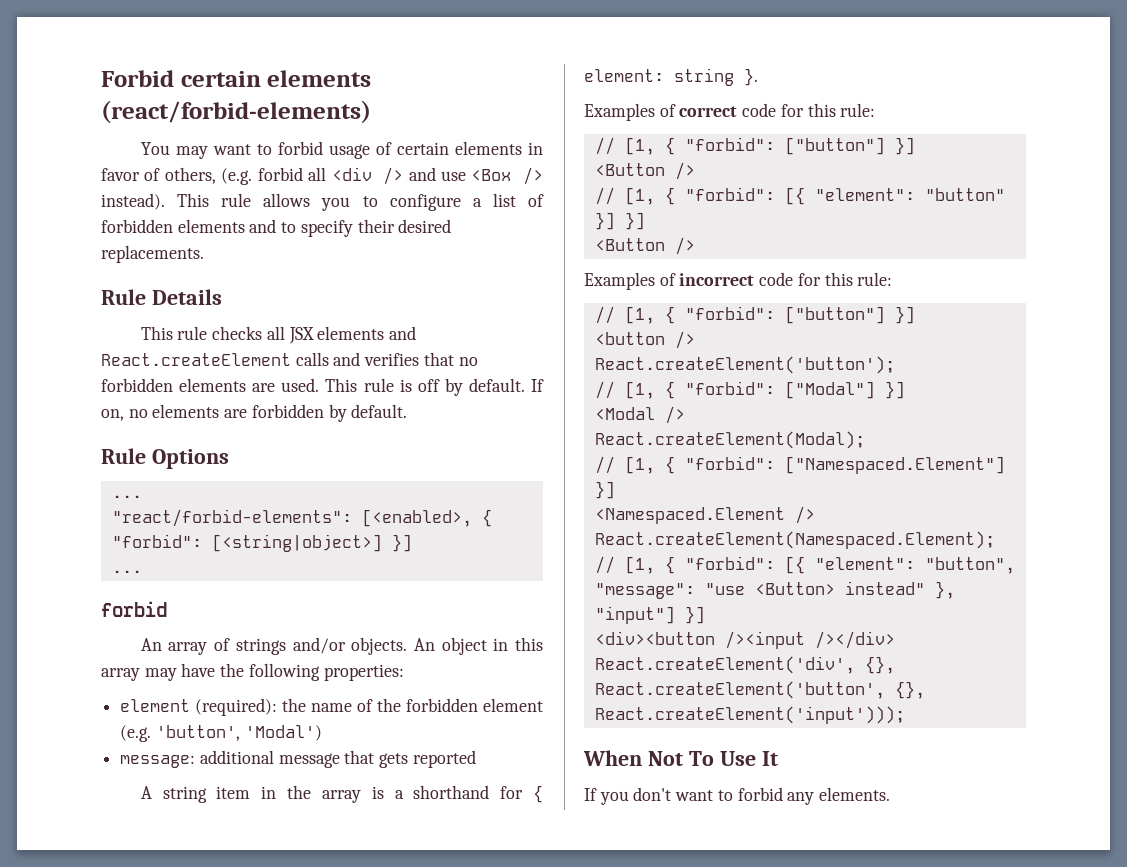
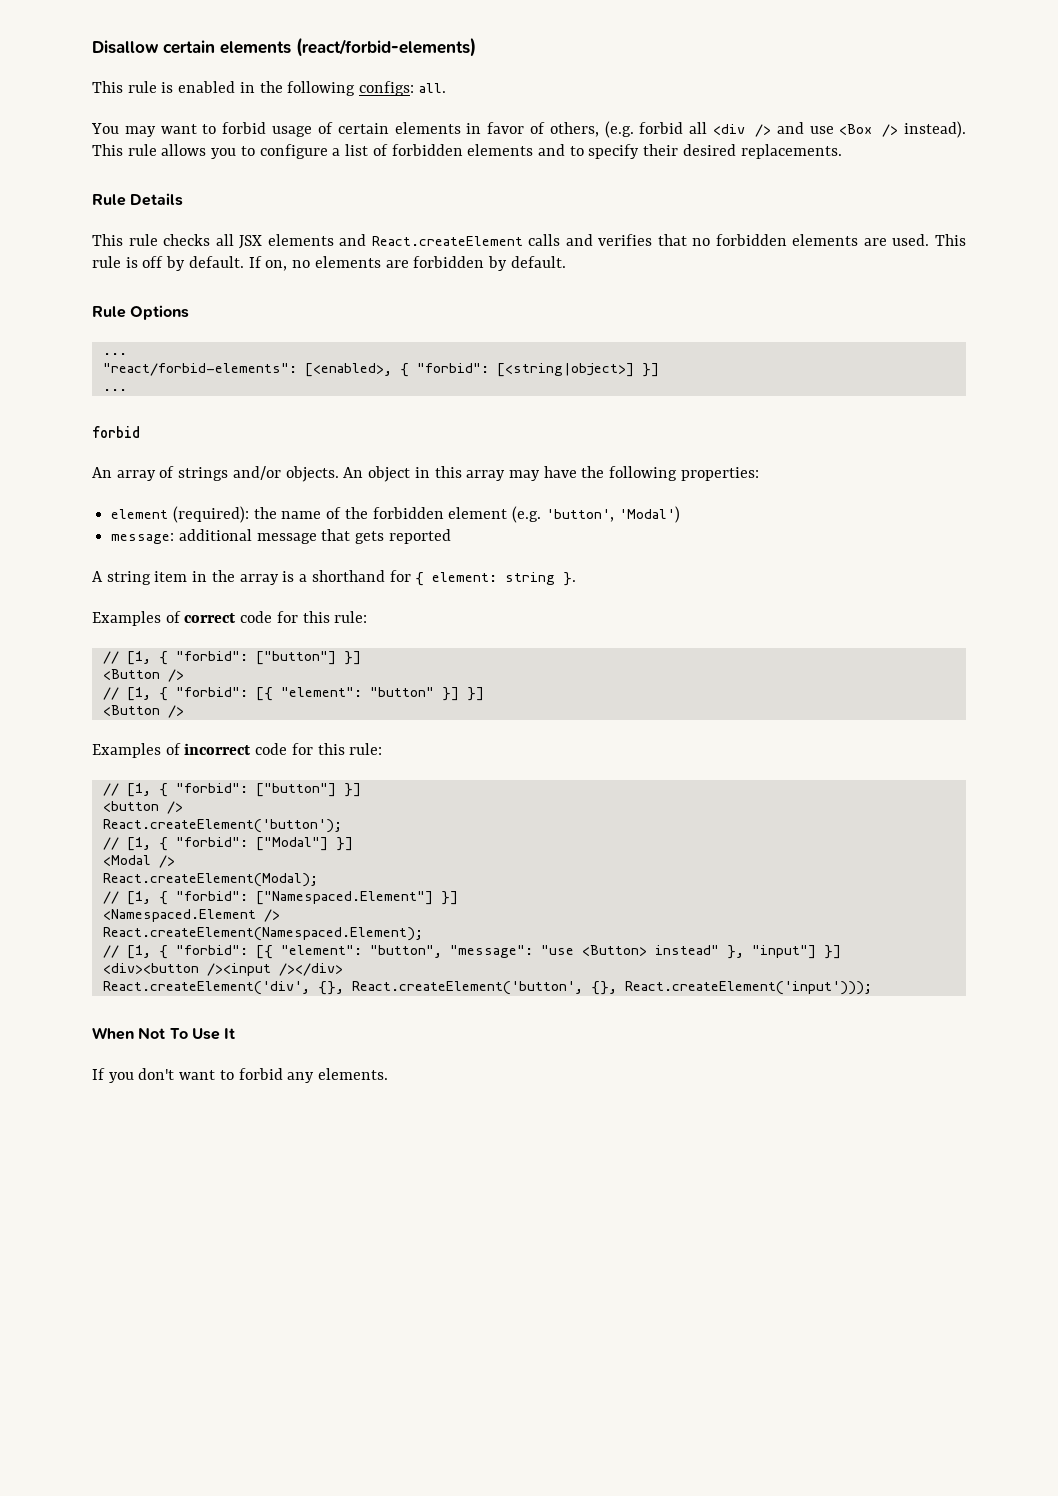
[101,70,174,87] Forbid -> [92,40,159,54] Disallow
(371, 112) none -> [92,81,446,96] // This rule is enabled in the following configs: all.

